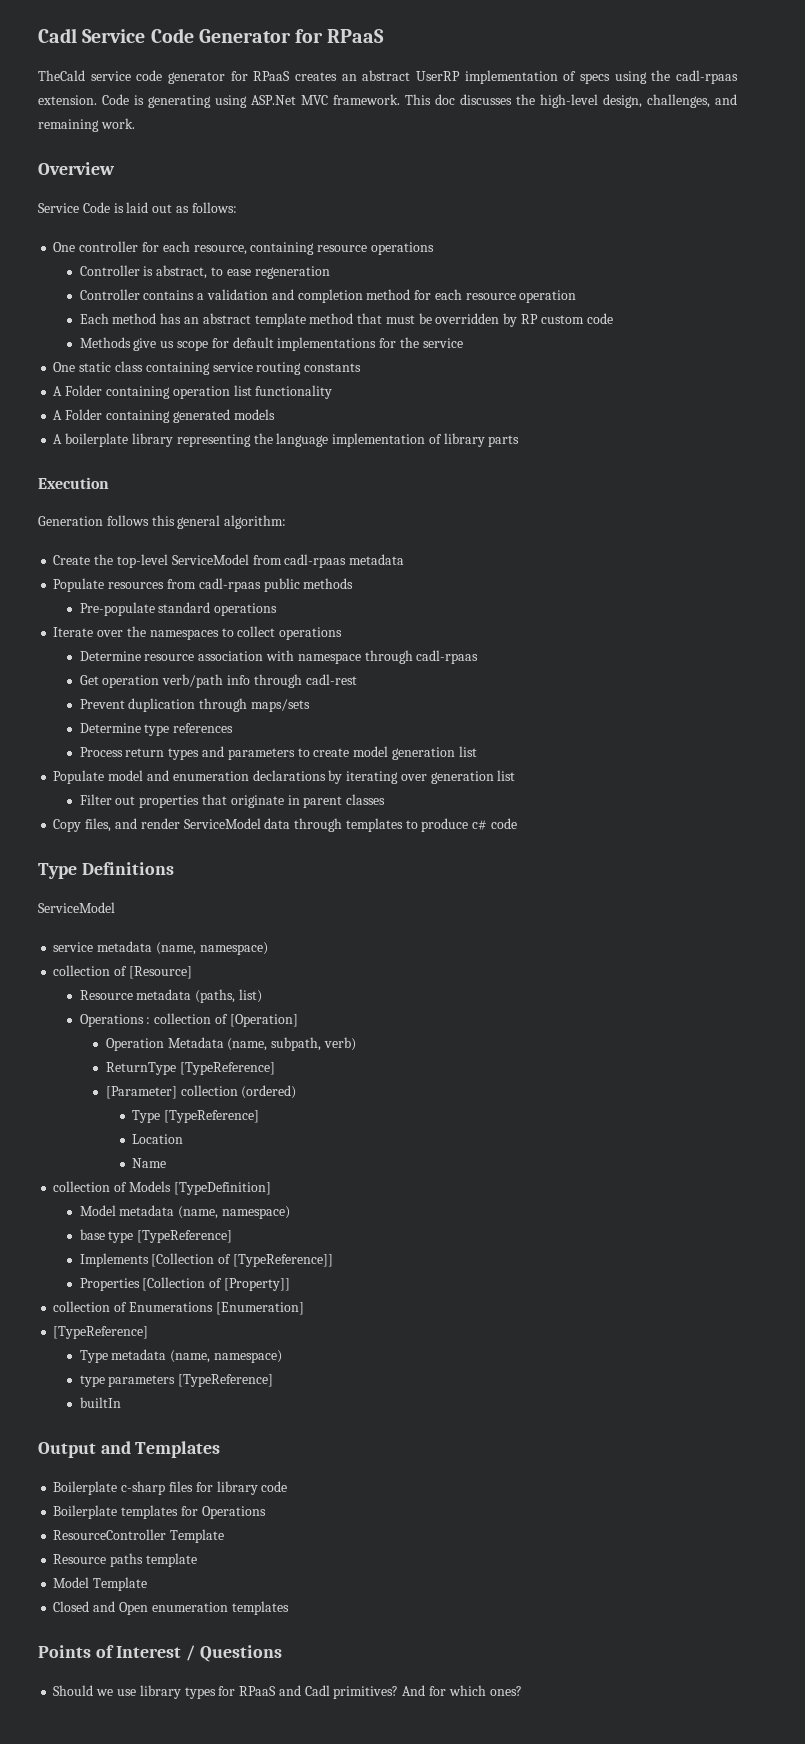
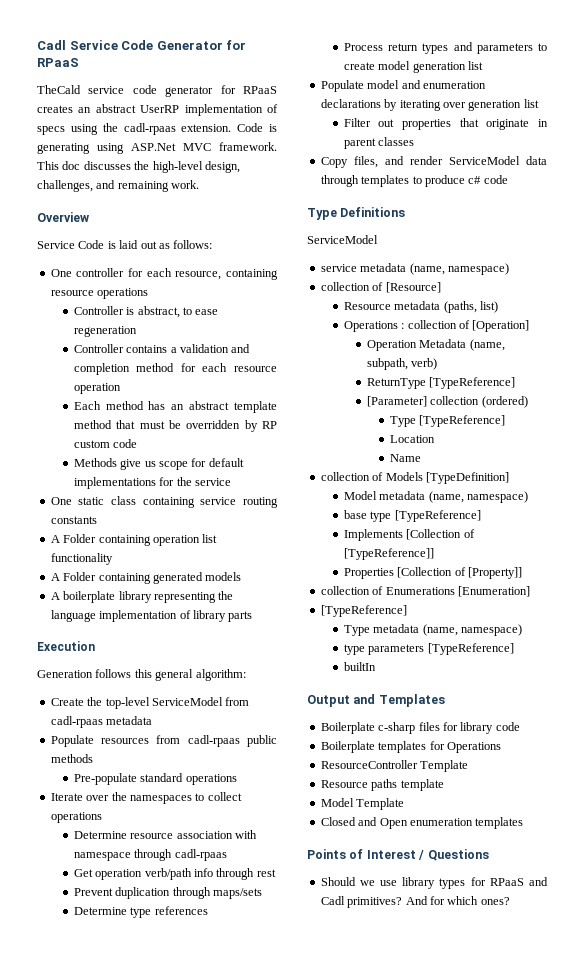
[305,674,357,685] cadl-rest -> [256,869,276,877] rest

